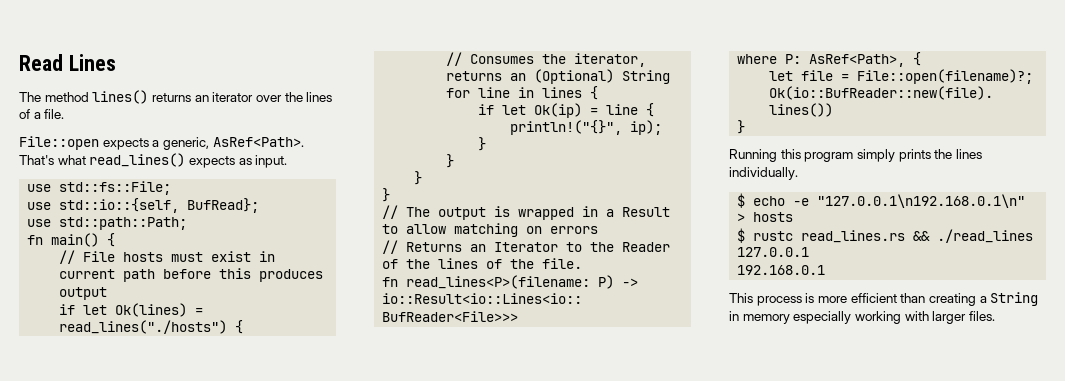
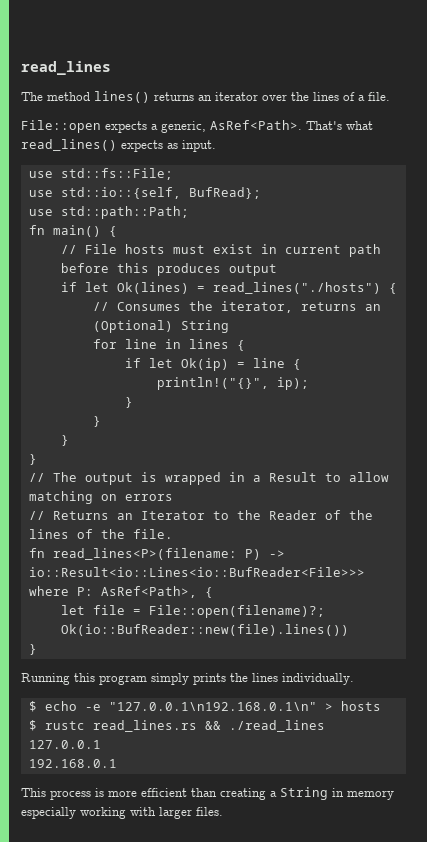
[19,54,116,71] Read Lines -> [21,61,111,75] read_lines

